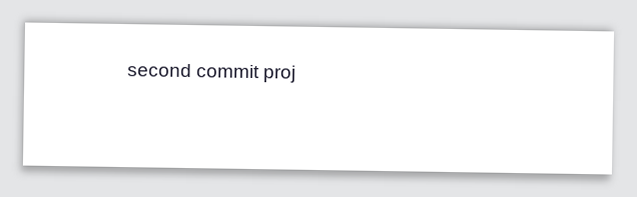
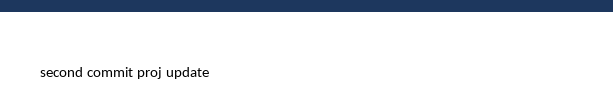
(297, 74) none -> [165,67,209,79] update

